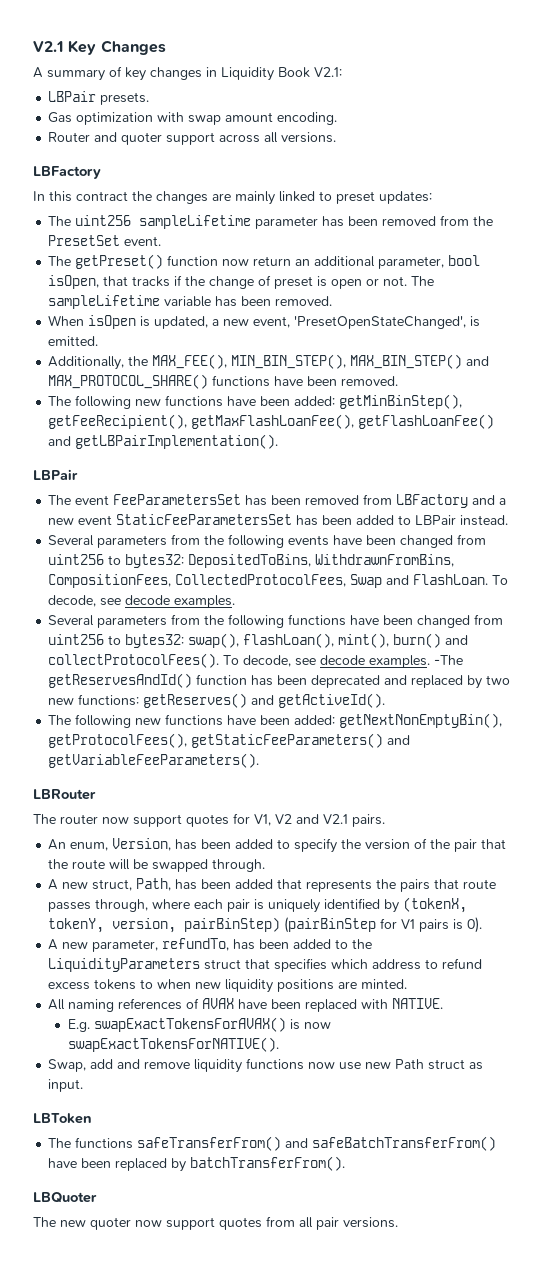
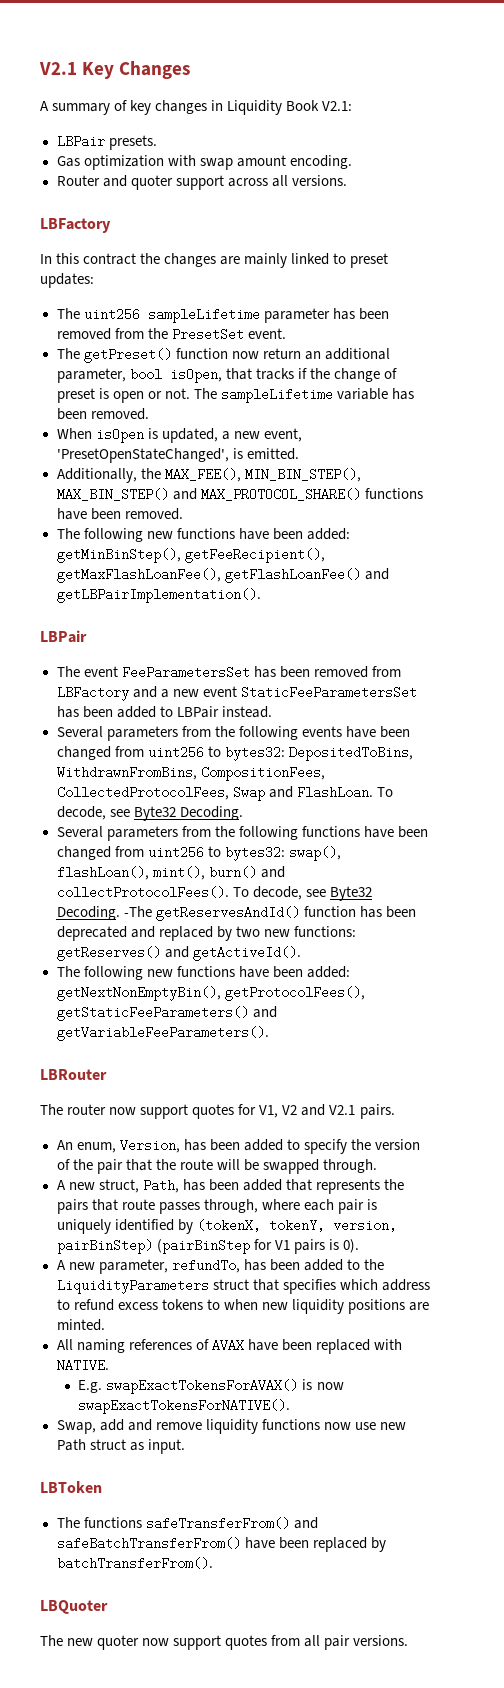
[125,595,236,608] decode examples. -> [133,806,243,821] Byte32 Decoding.
[320,655,431,668] decode examples. -> [329,886,372,901] [56,906,120,920] Byte32 Decoding.

